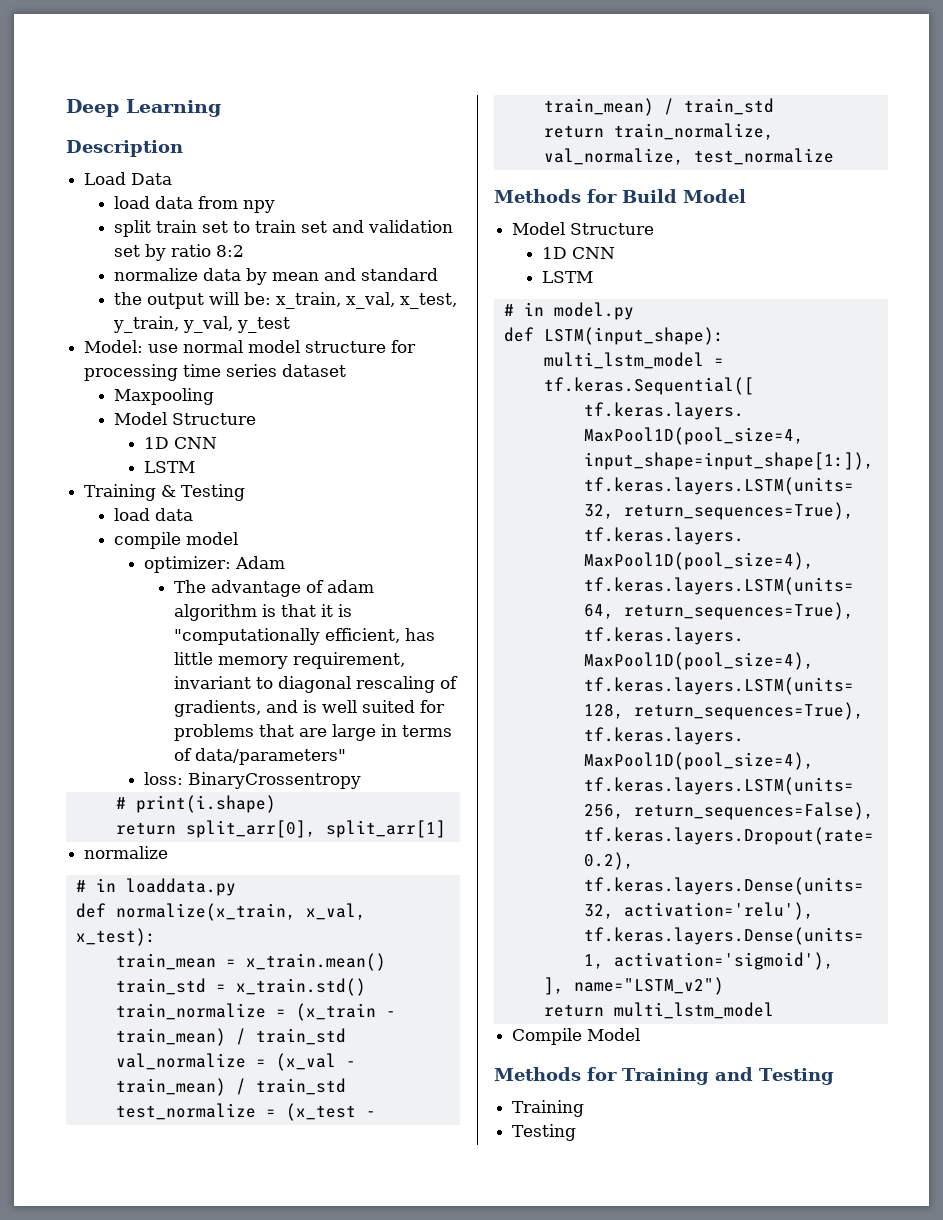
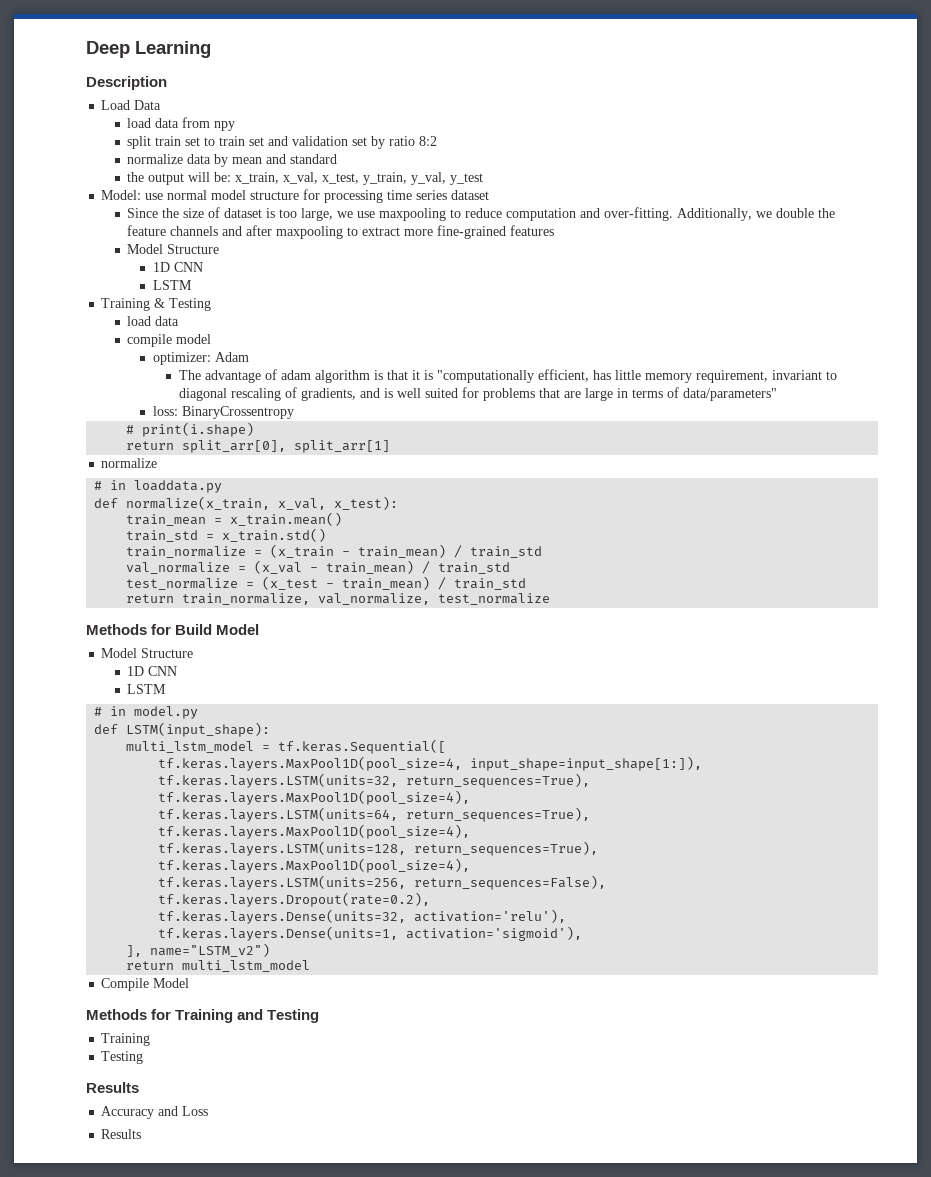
[114,388,215,405] Maxpooling -> [127,207,836,221] [127,225,555,239] Since the size of dataset is too large, we use maxpooling to reduce computation and over-fitting. Additionally, we double the feature channels and after maxpooling to extract more fine-grained features
(577, 1132) none -> [86,1082,139,1093] [101,1106,209,1119] [101,1129,142,1139] // Results // Accuracy and Loss // Results

